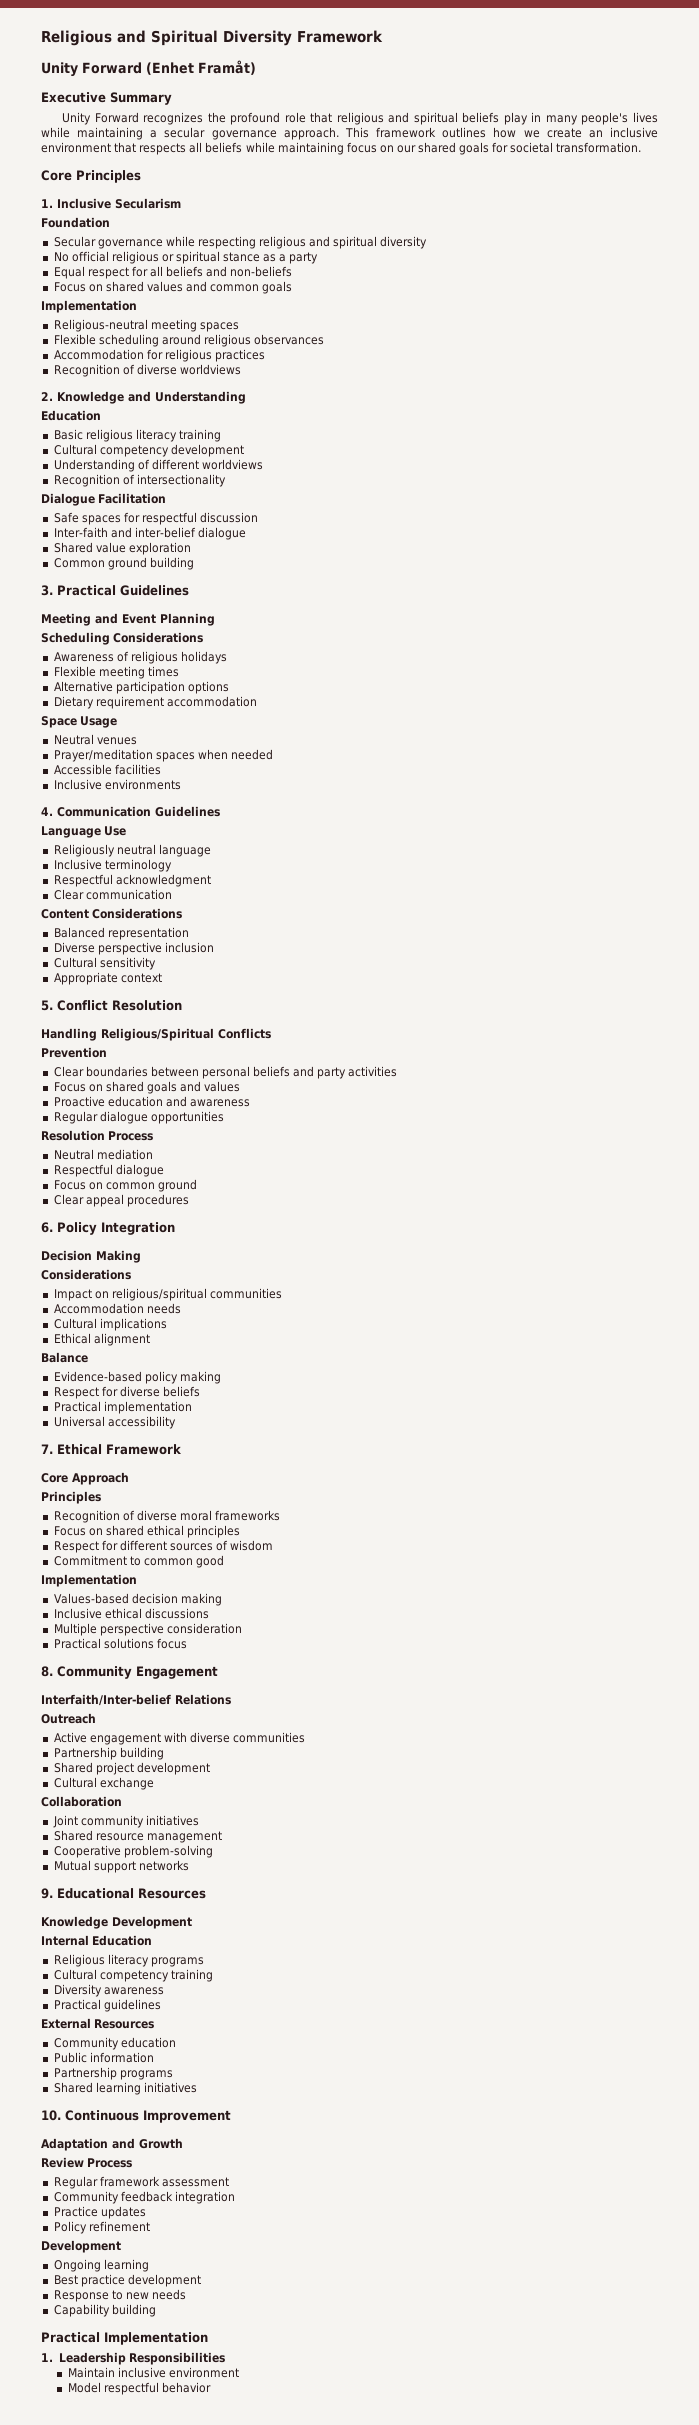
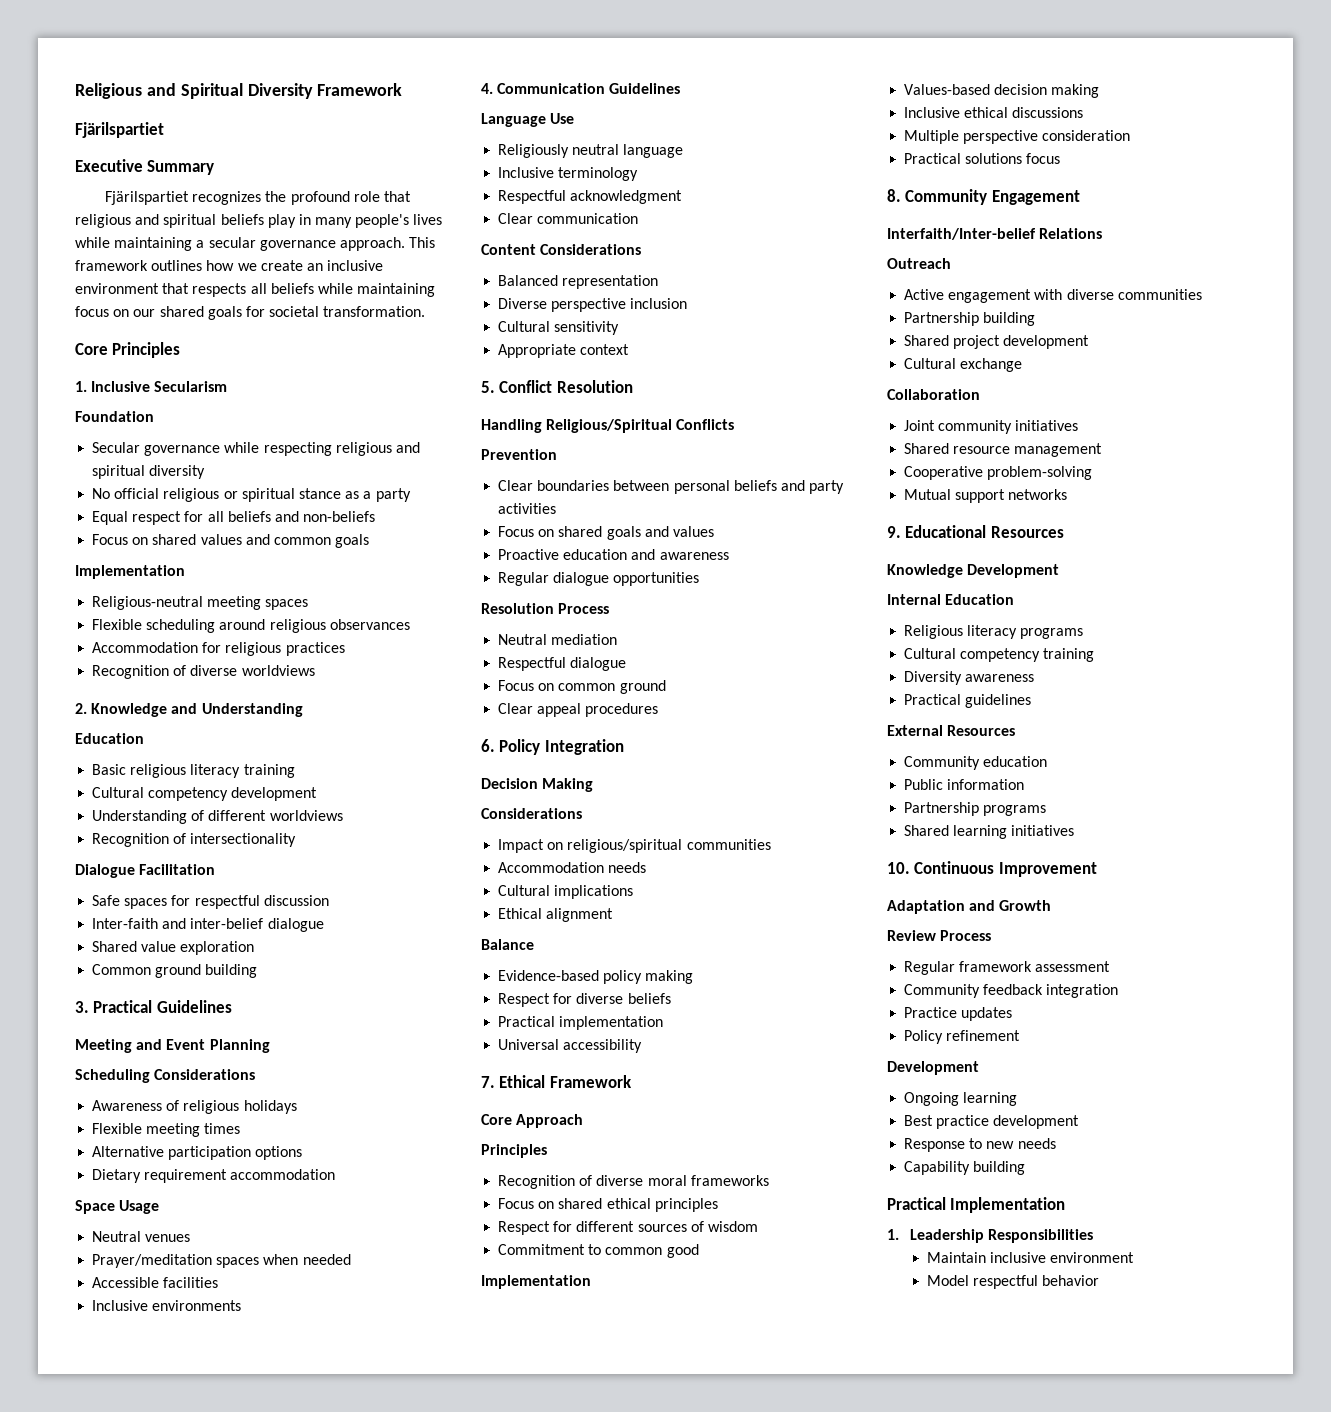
[41,60,256,77] Unity Forward (Enhet Framåt) -> [75,122,164,138] Fjärilspartiet
[62,112,139,125] Unity Forward -> [105,191,190,205] Fjärilspartiet

